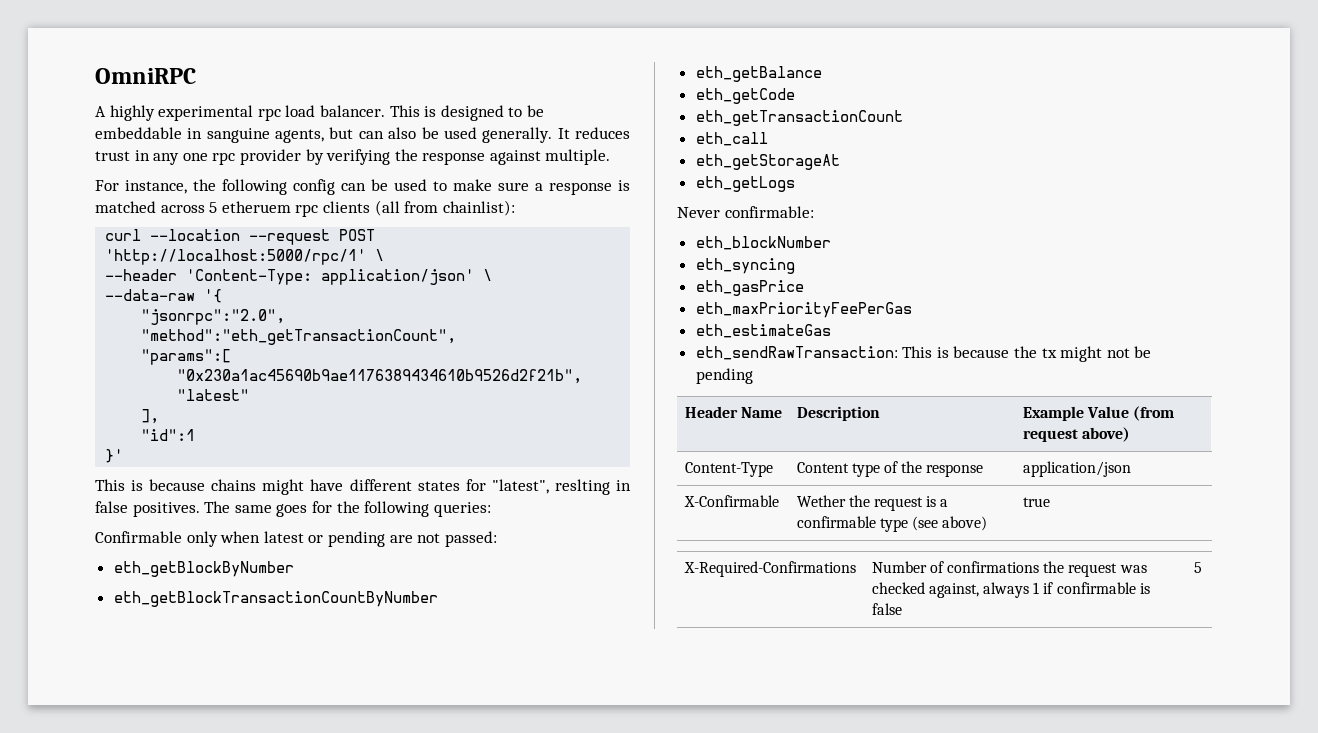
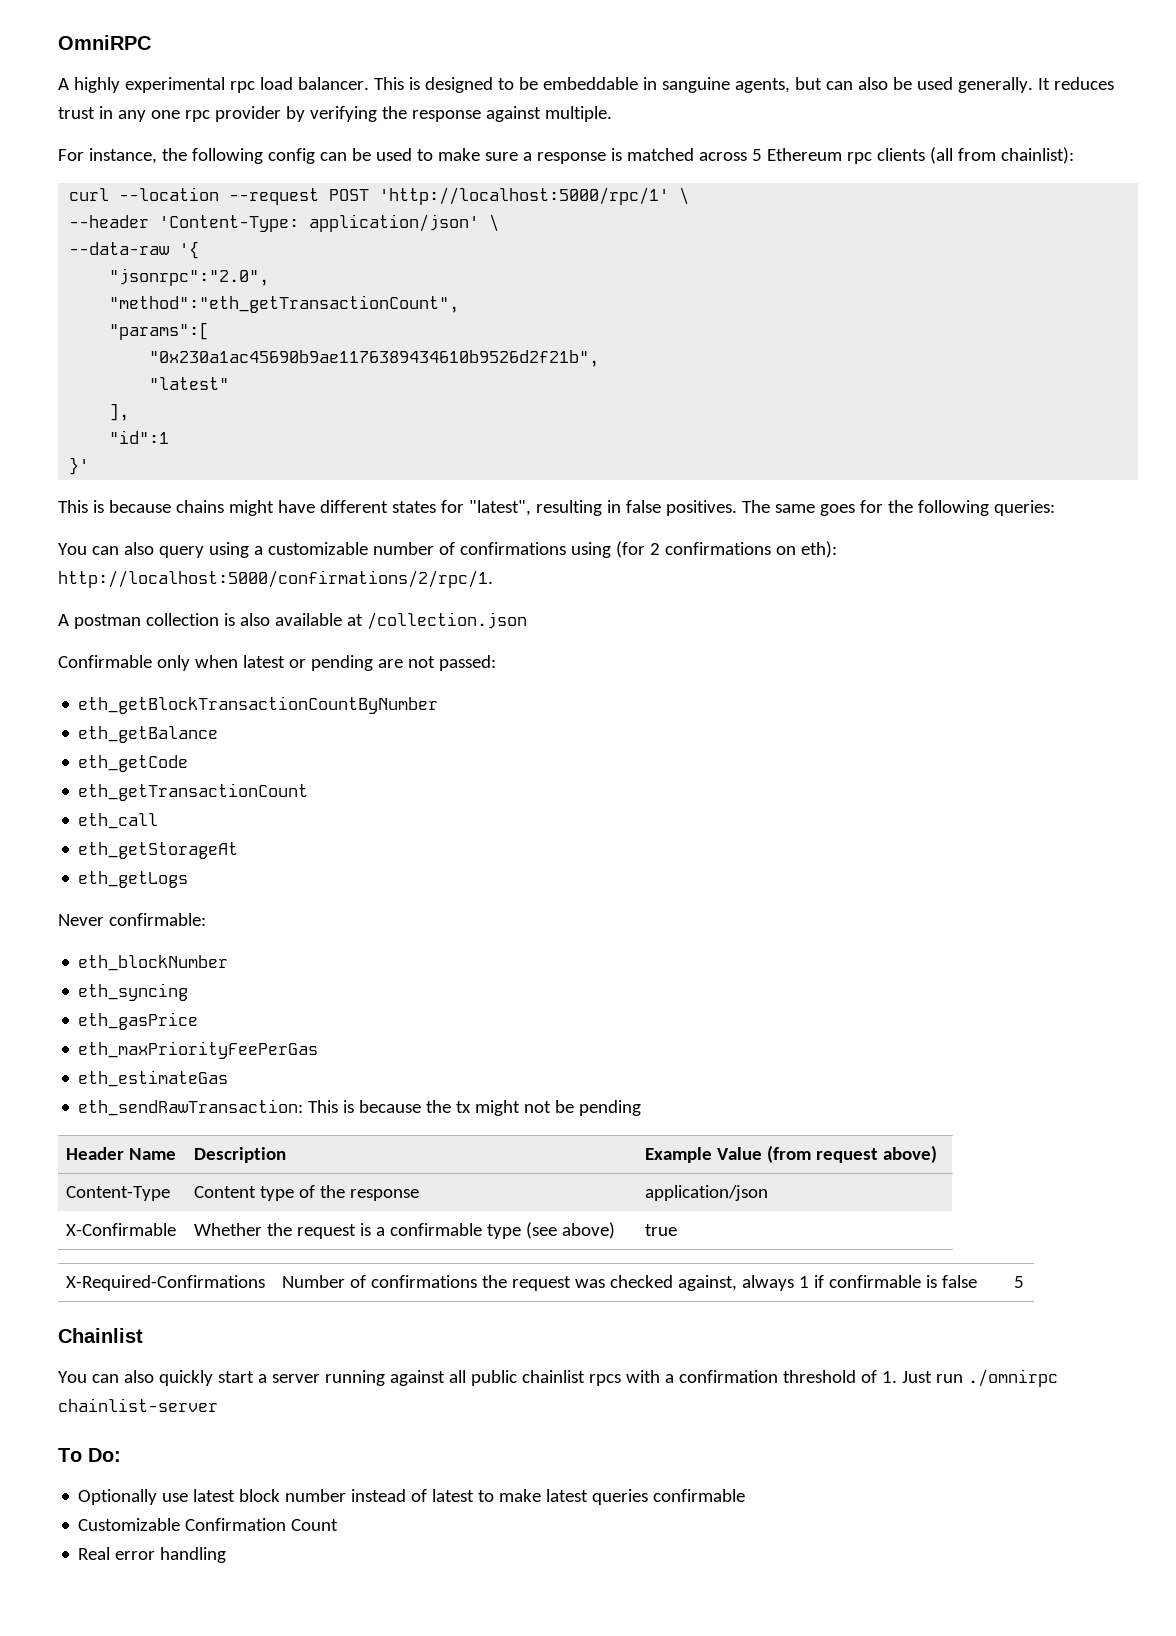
[221,201,291,213] etheruem -> [766,148,842,161] Ethereum
[554,479,610,495] reslting -> [535,500,602,516] resulting
(491, 509) none -> [58,541,837,558] [58,570,493,588] [58,612,527,630] // You can also query using a customizable number of confirmations using (for 2 confirmations on eth): http://localhost:5000/confirmations/2/rpc/1. // A postman collection is also available at /collection.json
[113,561,294,577] // eth_getBlockByNumber -> (496, 663) none
[796,495,846,507] Wether -> [194,1223,263,1236] Whether
(1202, 567) none -> [58,1328,143,1343] [58,1369,1058,1387] [58,1398,218,1412] [58,1448,121,1462] [78,1489,746,1505] [78,1518,339,1531] [78,1547,227,1563] // Chainlist // You can also quickly start a server running against all public chainlist rpcs with a confirmation threshold of 1. Just run ./omnirpc chainlist-server // To Do: // Optionally use latest block number instead of latest to make latest queries confirmable // Customizable Confirmation Count // Real error handling

